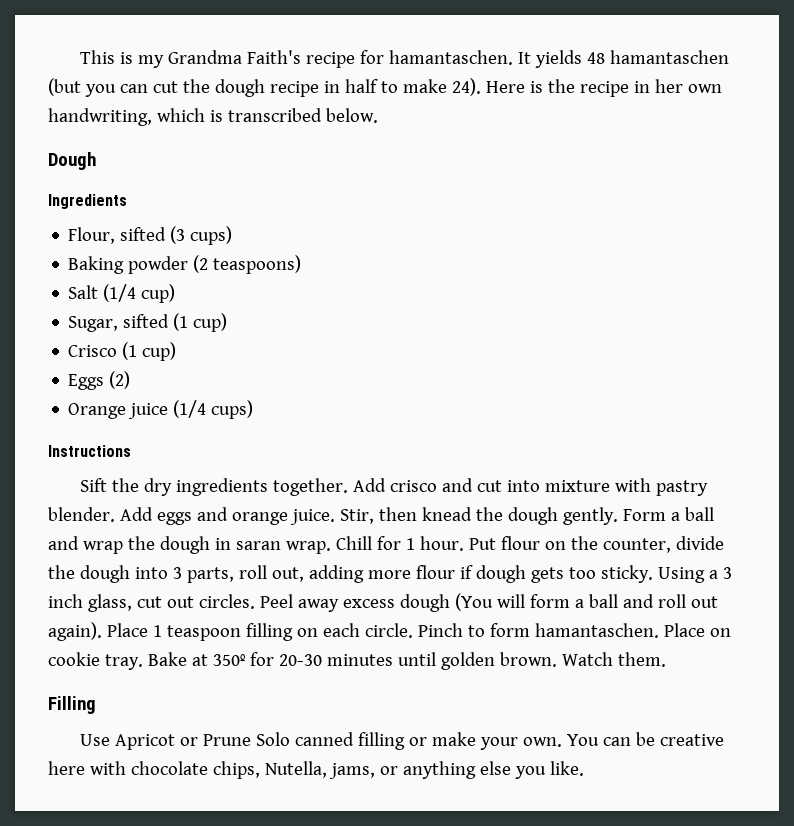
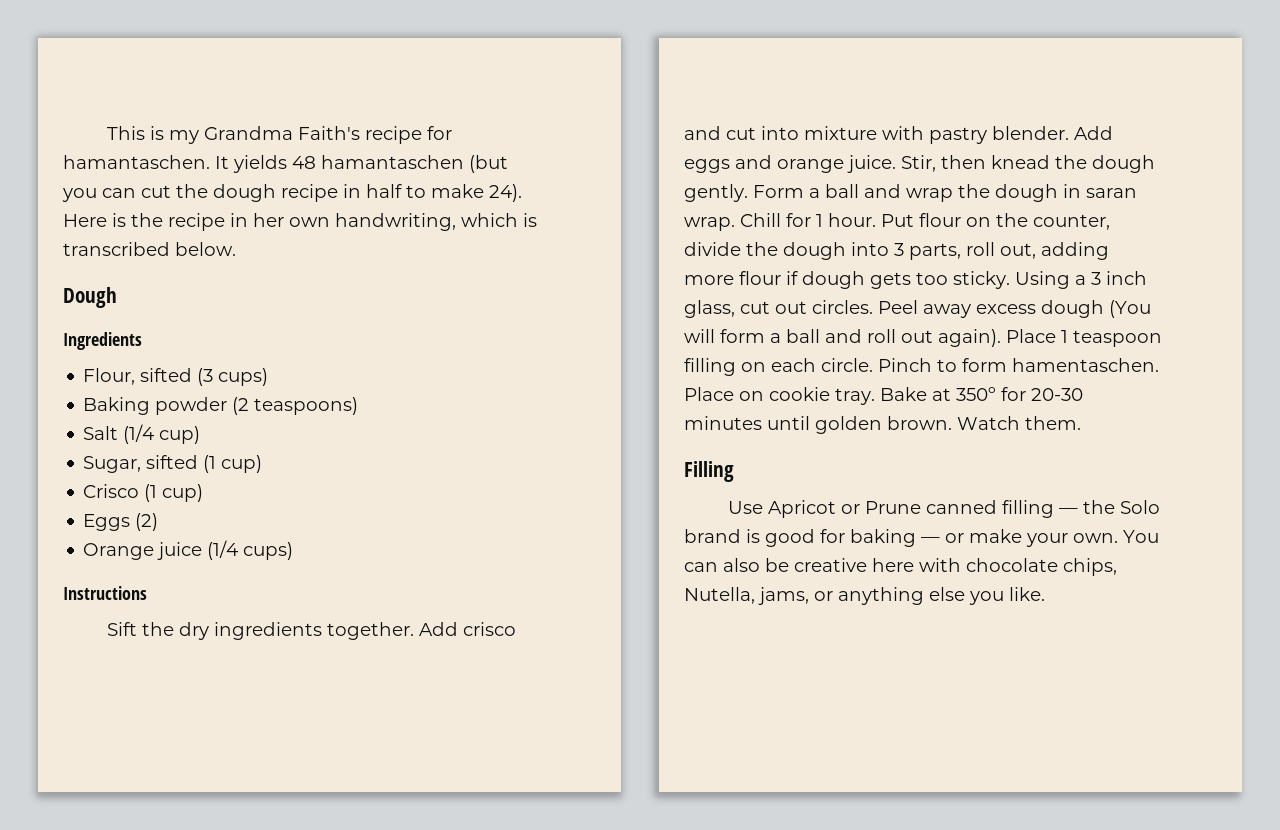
[534,623,659,638] hamantaschen. -> [1012,358,1159,372] hamentaschen.
[255,732,290,746] Solo -> (921, 507) none
(405, 741) none -> [1058,500,1160,514] [684,529,940,547] — the Solo brand is good for baking —
(631, 741) none -> [723,558,760,572] also

